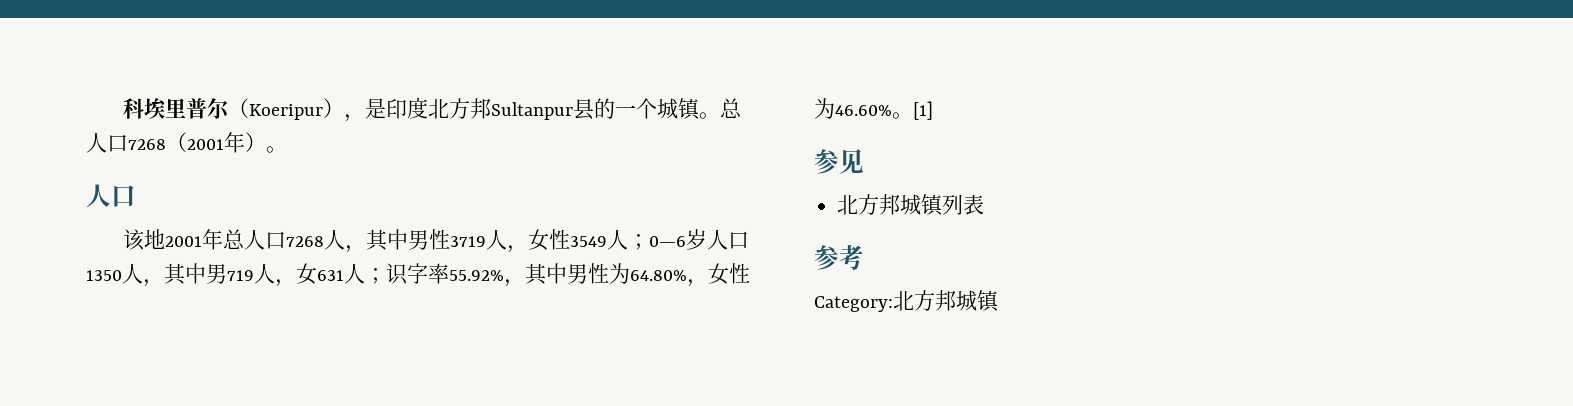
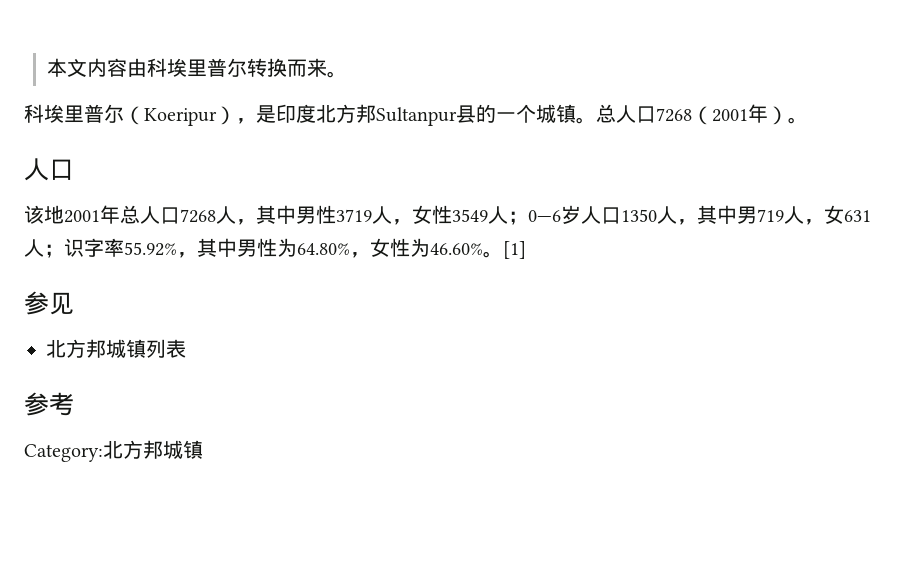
(123, 108) none -> [46,58,347,78] 本文内容由科埃里普尔转换而来。 //

